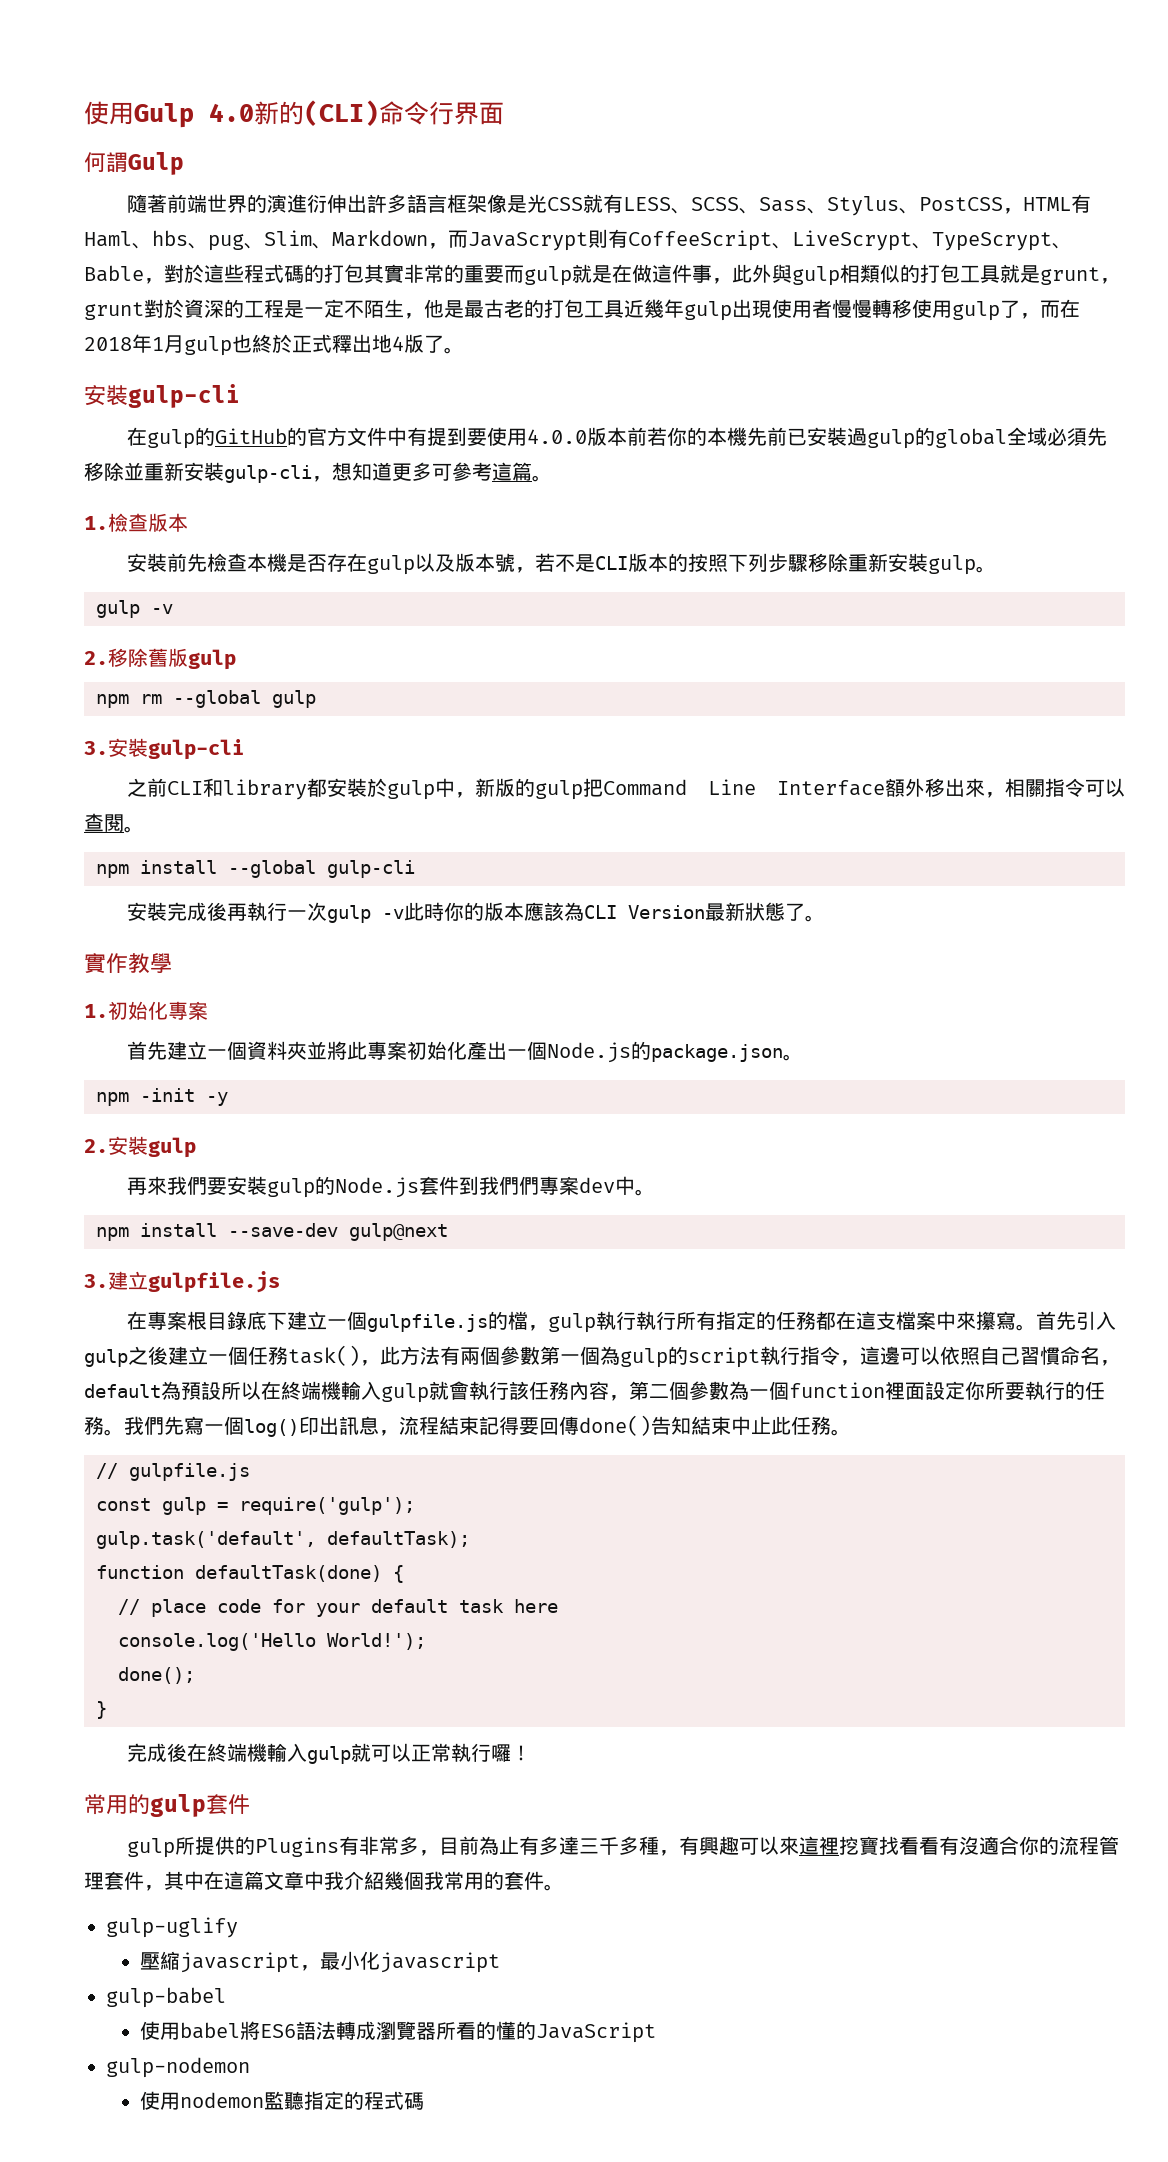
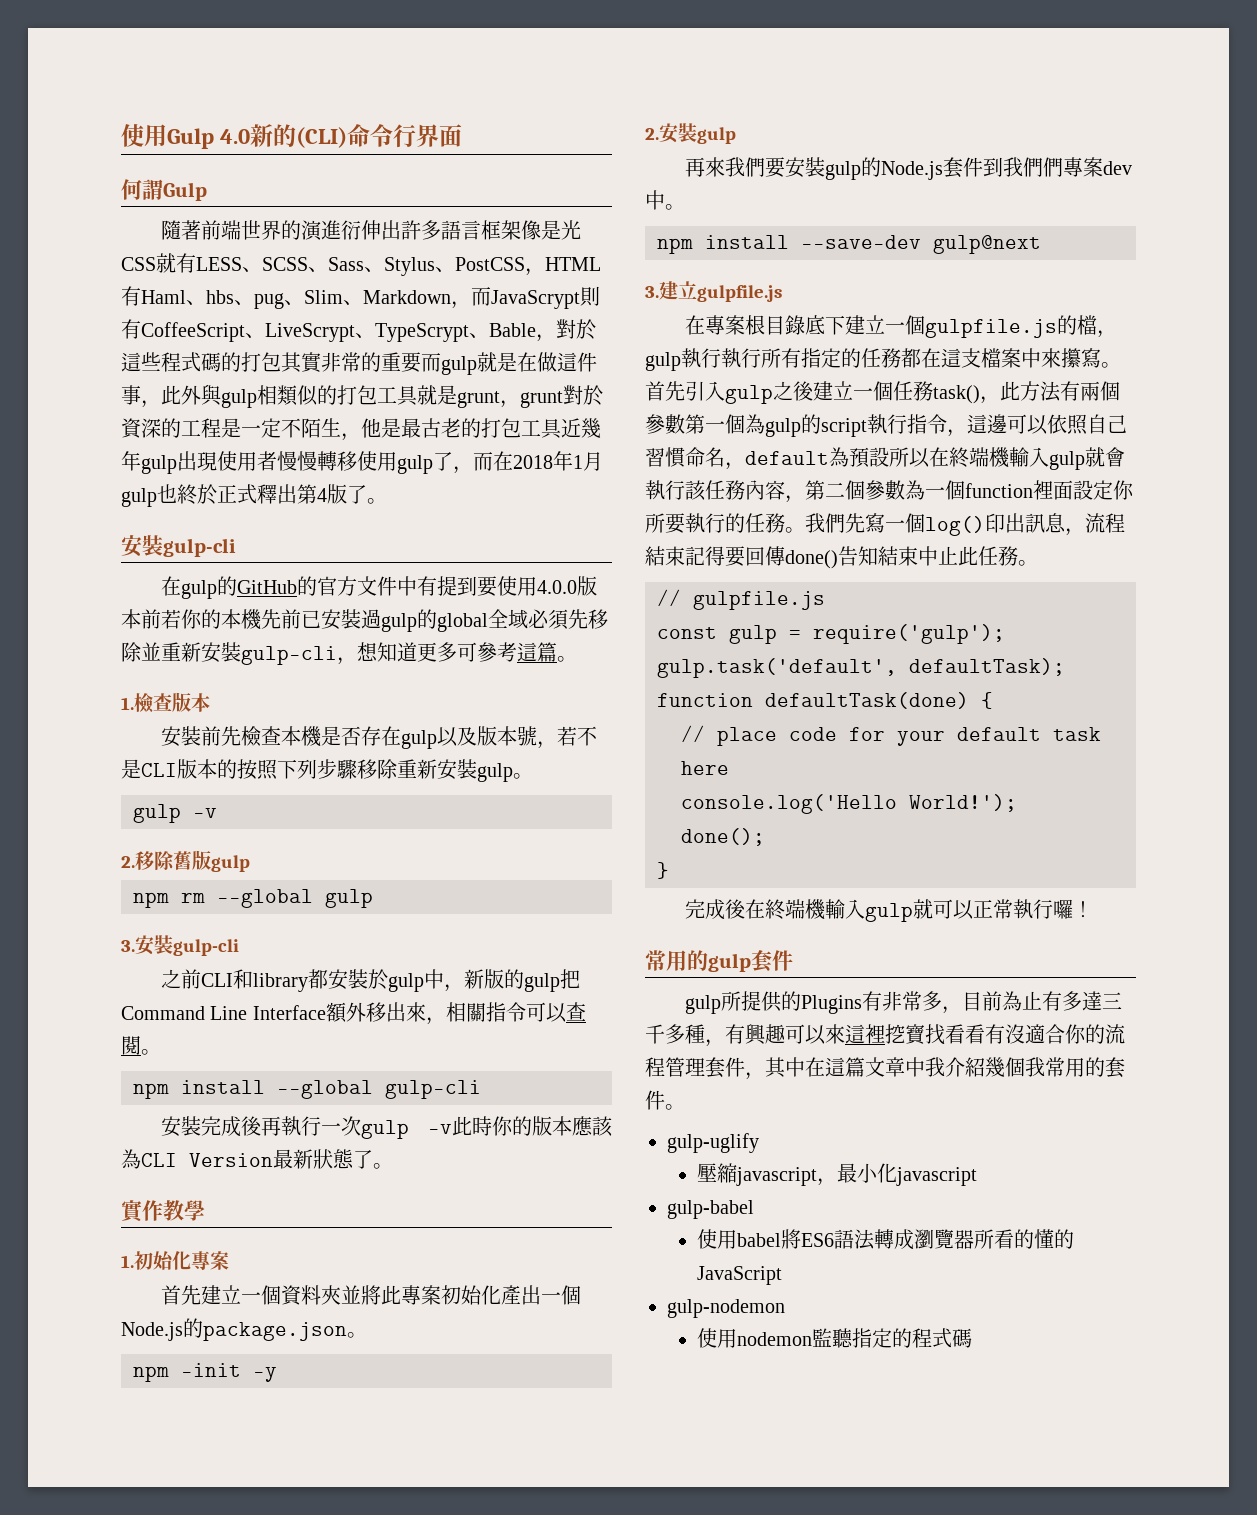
[372,334,392,353] 地 -> [297,484,317,504] 第

